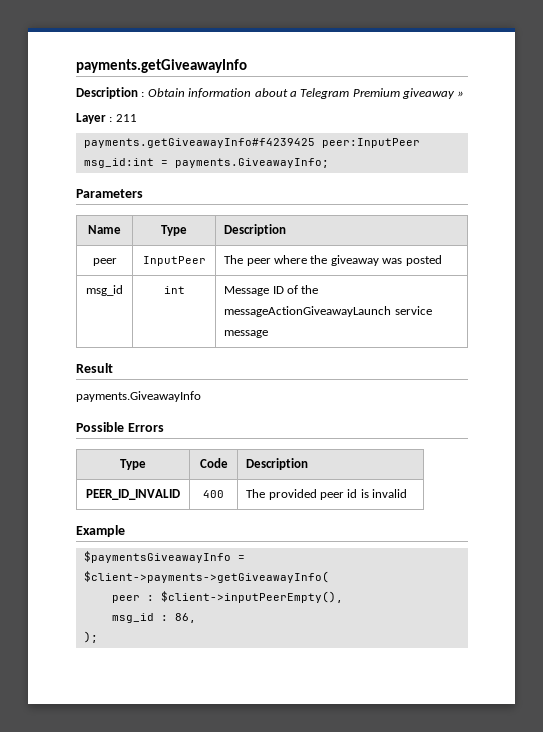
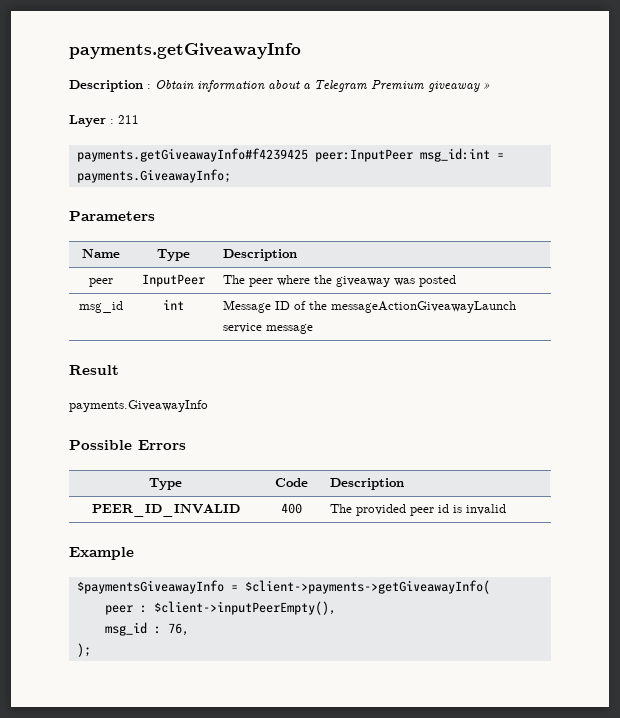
[174,613,196,623] 86, -> [167,623,189,636] 76,

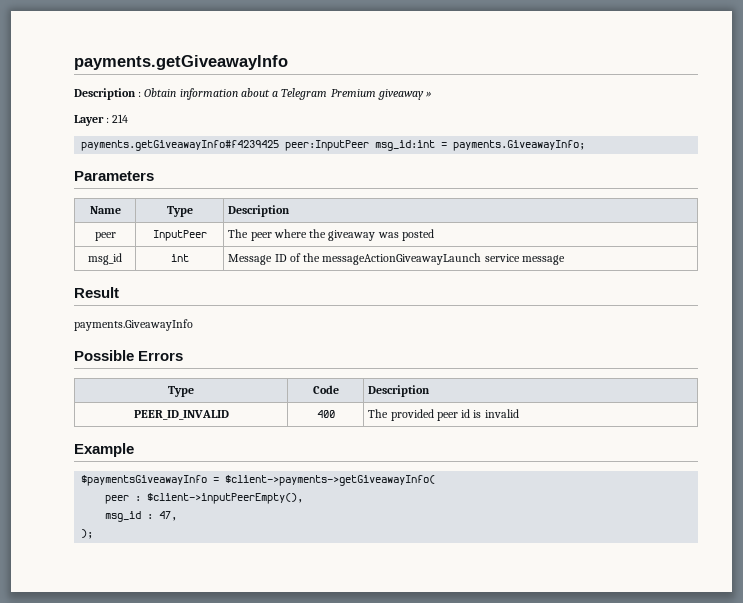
[118,115,139,124] 211 -> [112,114,129,123] 214
[167,623,189,636] 76, -> [159,511,178,521] 47,

